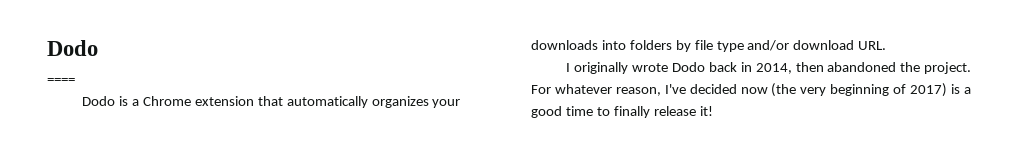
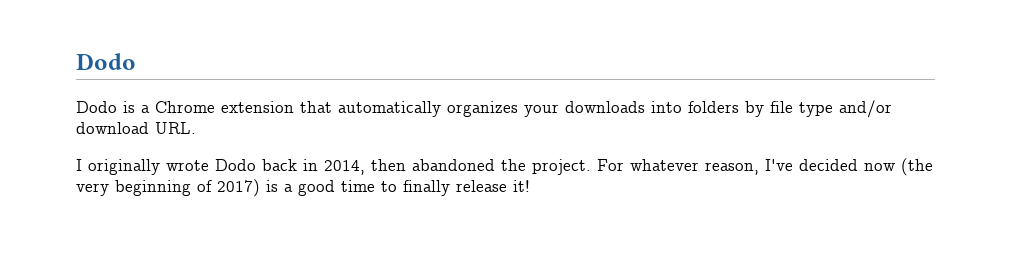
[47,40,98,56] [47,78,75,84] Dodo // ==== -> [76,53,136,70] Dodo

